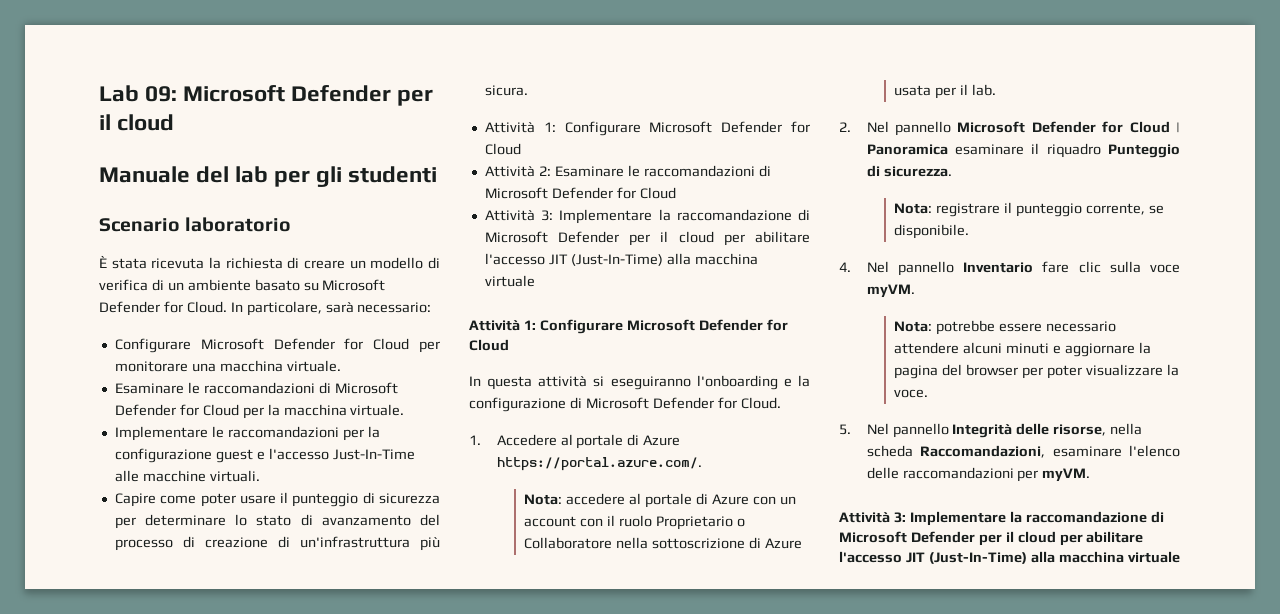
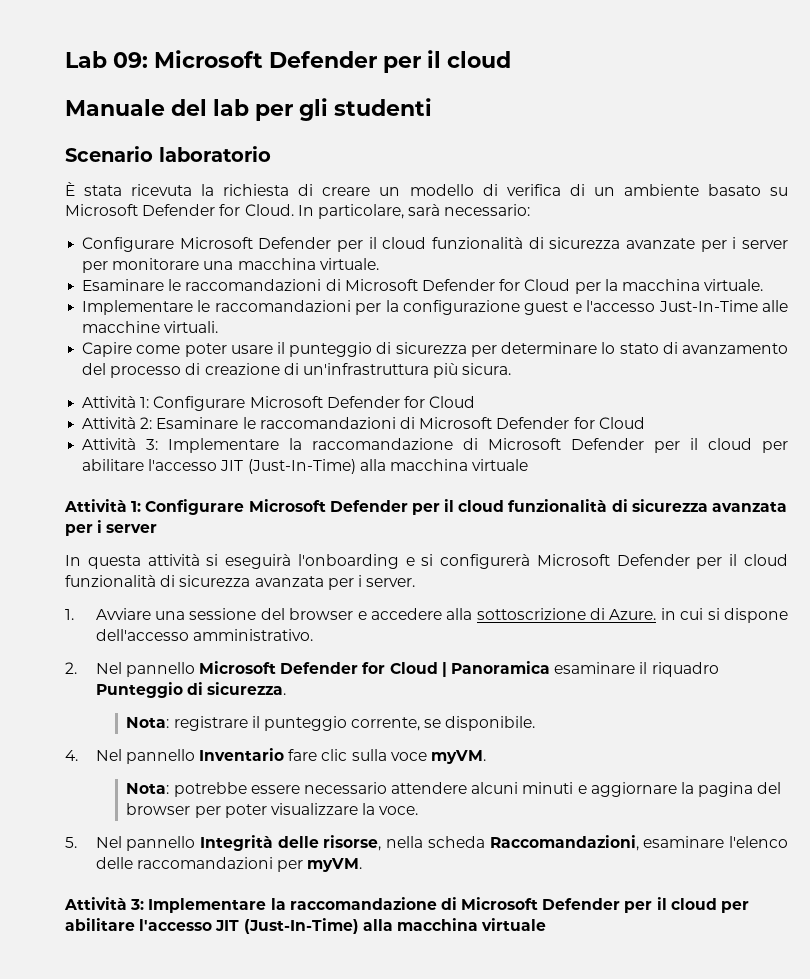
[344,338,410,350] for Cloud -> [337,237,789,252] per il cloud funzionalità di sicurezza avanzate per i server
[766,319,788,331] [469,339,509,351] for Cloud -> [411,499,788,515] [65,520,158,536] per il cloud funzionalità di sicurezza avanzata per i server
[610,376,691,390] eseguiranno -> [225,554,292,569] eseguirà
[797,375,810,387] [469,397,781,412] [469,434,681,449] [496,457,702,471] [524,493,796,508] [524,515,745,530] [524,537,802,549] [894,84,996,99] la configurazione di Microsoft Defender for Cloud. // 1. Accedere al portale di Azure https://portal.azure.com/. // Nota: accedere al portale di Azure con un account con il ruolo Proprietario o Collaboratore nella sottoscrizione di Azure usata per il lab. -> [421,554,788,569] [65,575,416,590] [65,608,789,623] [95,629,313,641] si configurerà Microsoft Defender per il cloud funzionalità di sicurezza avanzata per i server. // 1. Avviare una sessione del browser e accedere alla sottoscrizione di Azure. in cui si dispone dell'accesso amministrativo.

